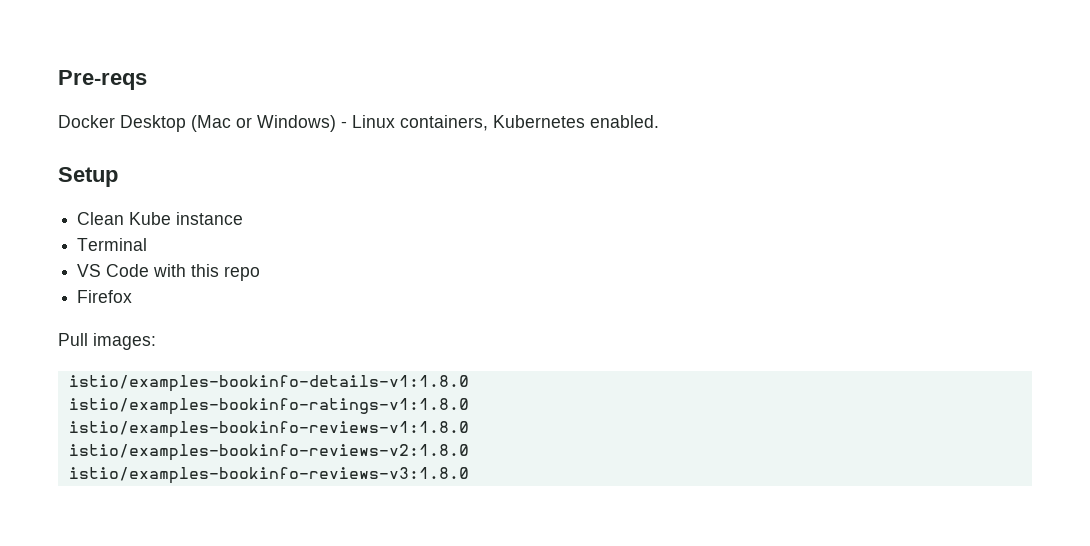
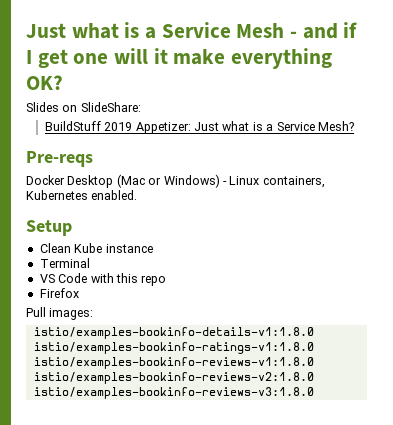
(58, 80) none -> [26,22,358,39] [26,48,333,69] [26,75,63,90] [26,102,141,112] [44,121,354,134] Just what is a Service Mesh - and if I get one will it make everything OK? // Slides on SlideShare: // BuildStuff 2019 Appetizer: Just what is a Service Mesh? //

